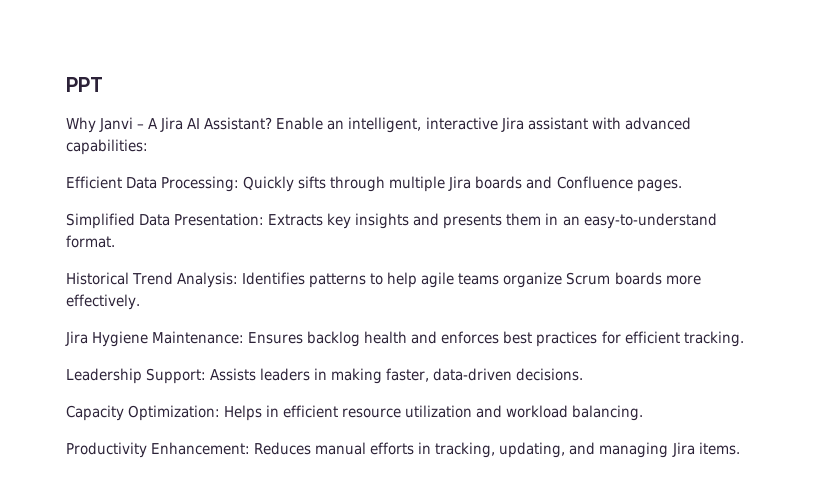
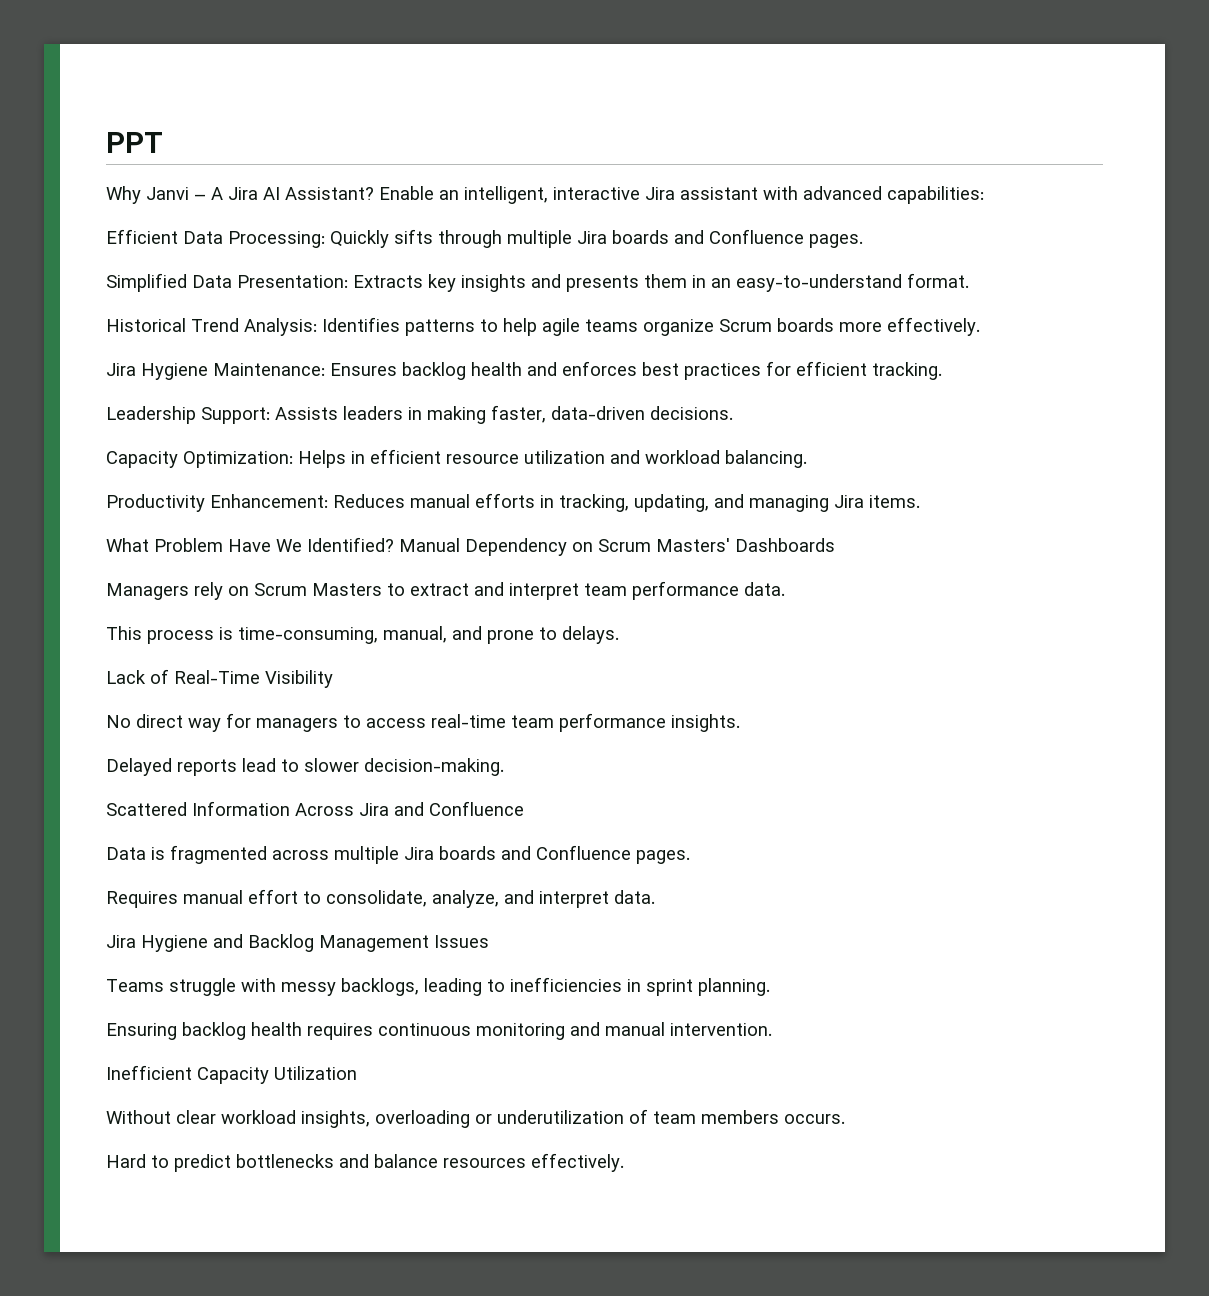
(740, 448) none -> [106,537,835,556] [106,581,785,600] [106,626,619,644] [106,669,333,688] [106,713,740,732] [106,758,504,776] [106,801,524,816] [106,845,690,864] [106,889,655,908] [106,934,489,952] [106,977,770,996] [106,1022,772,1040] [106,1065,357,1084] [106,1109,845,1128] [106,1153,624,1172] // What Problem Have We Identified? Manual Dependency on Scrum Masters' Dashboards // Managers rely on Scrum Masters to extract and interpret team performance data. // This process is time-consuming, manual, and prone to delays. // Lack of Real-Time Visibility // No direct way for managers to access real-time team performance insights. // Delayed reports lead to slower decision-making. // Scattered Information Across Jira and Confluence // Data is fragmented across multiple Jira boards and Confluence pages. // Requires manual effort to consolidate, analyze, and interpret data. // Jira Hygiene and Backlog Management Issues // Teams struggle with messy backlogs, leading to inefficiencies in sprint planning. // Ensuring backlog health requires continuous monitoring and manual intervention. // Inefficient Capacity Utilization // Without clear workload insights, overloading or underutilization of team members occurs. // Hard to predict bottlenecks and balance resources effectively.

